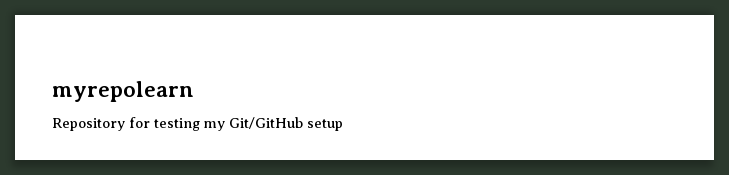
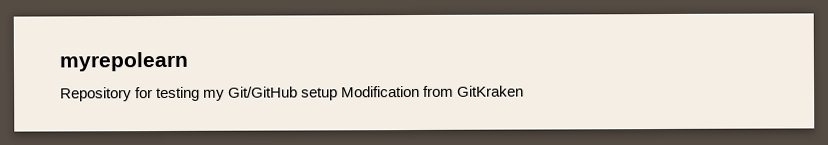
(343, 125) none -> [341,85,525,98] Modification from GitKraken

